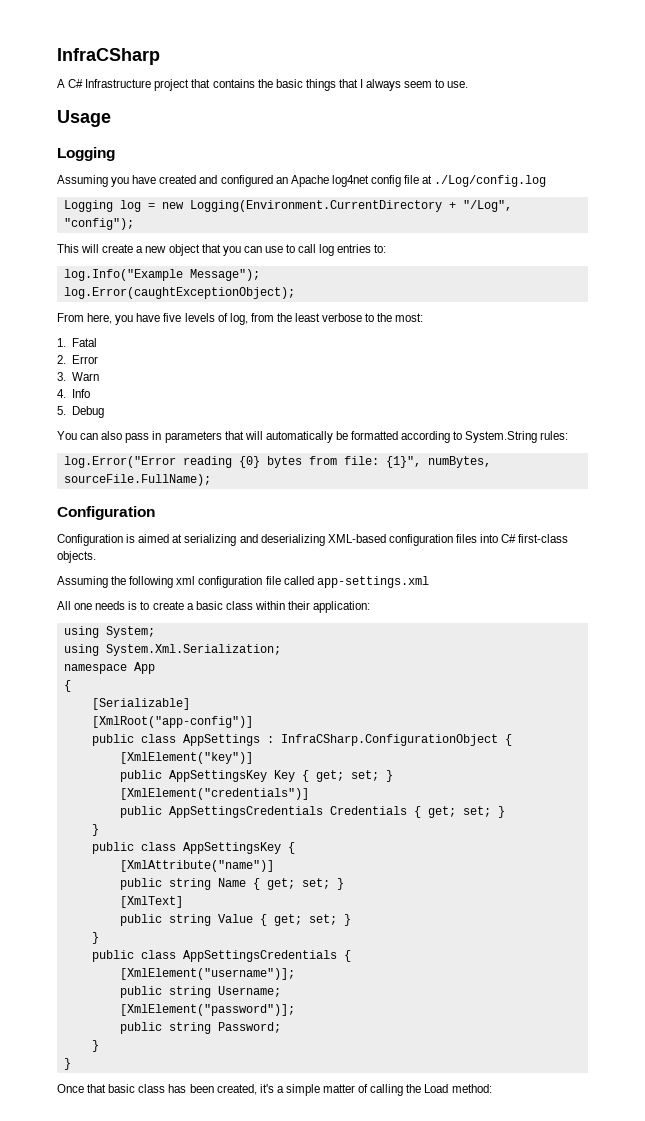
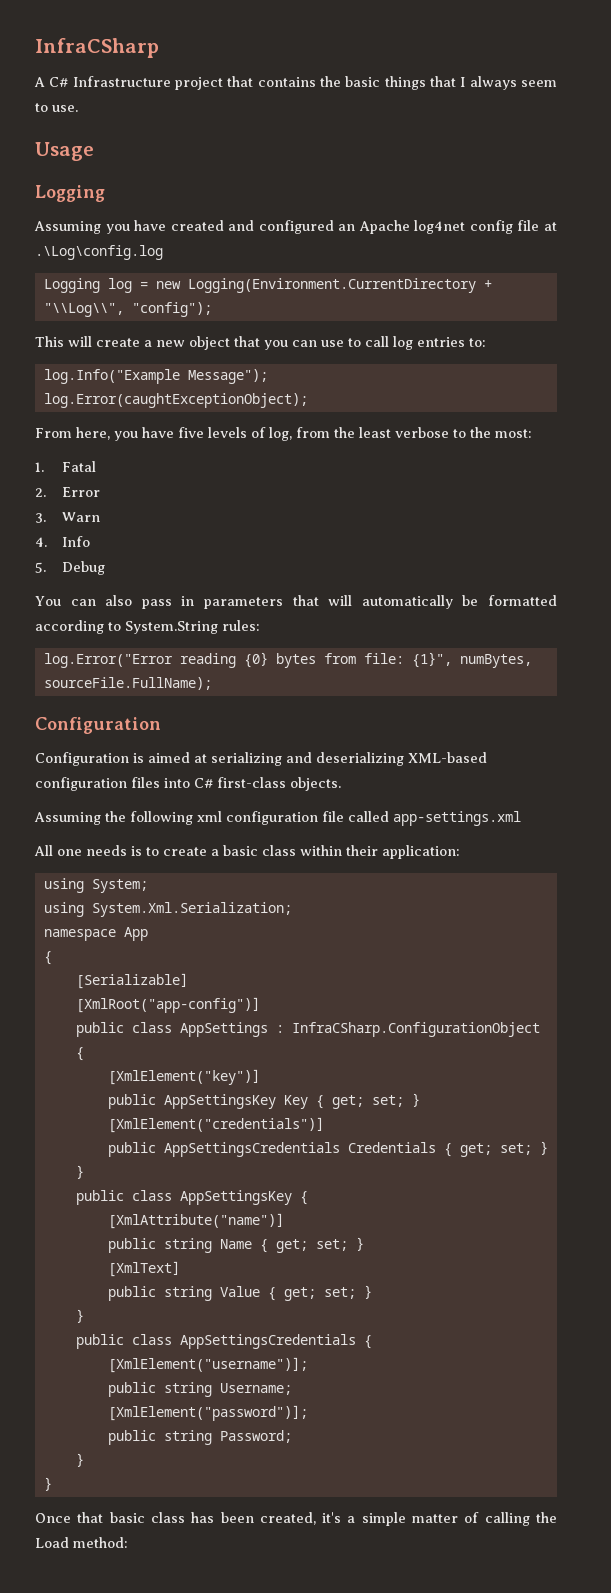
[434,175,547,187] ./Log/config.log -> [35,245,163,260] .\Log\config.log
[462,200,512,212] "/Log", -> [43,303,124,317] "\\Log\\",

